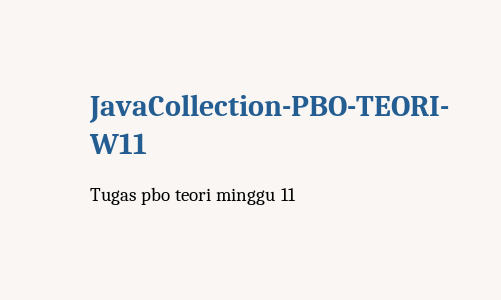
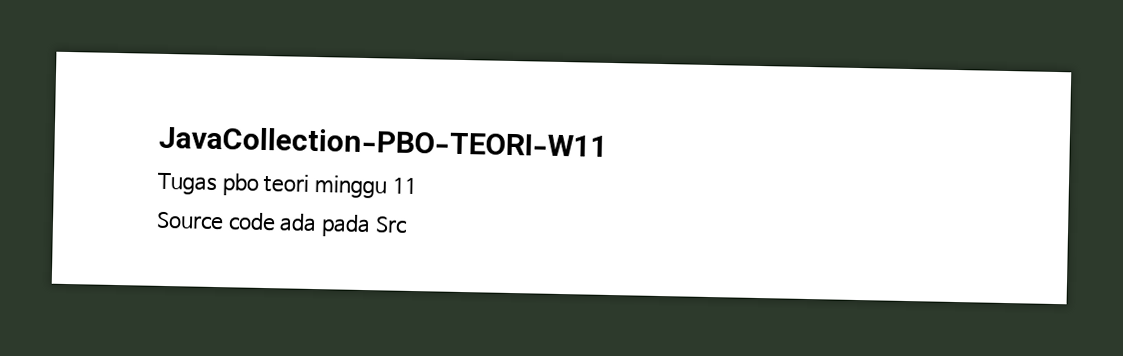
(296, 194) none -> [156,211,407,238] // Source code ada pada Src

